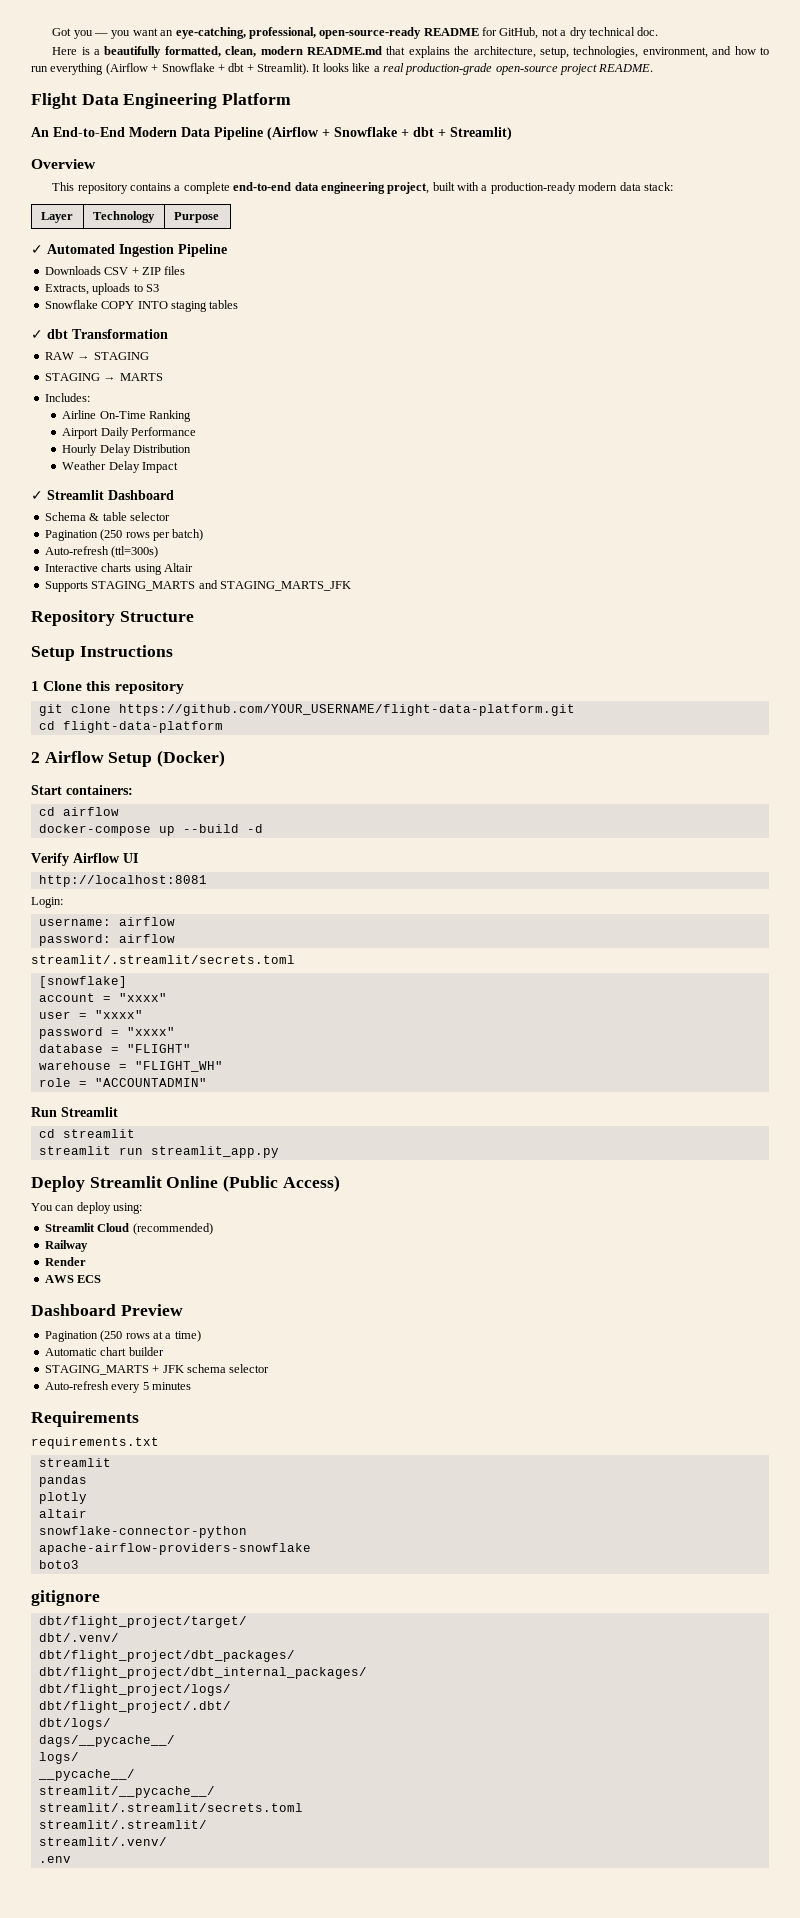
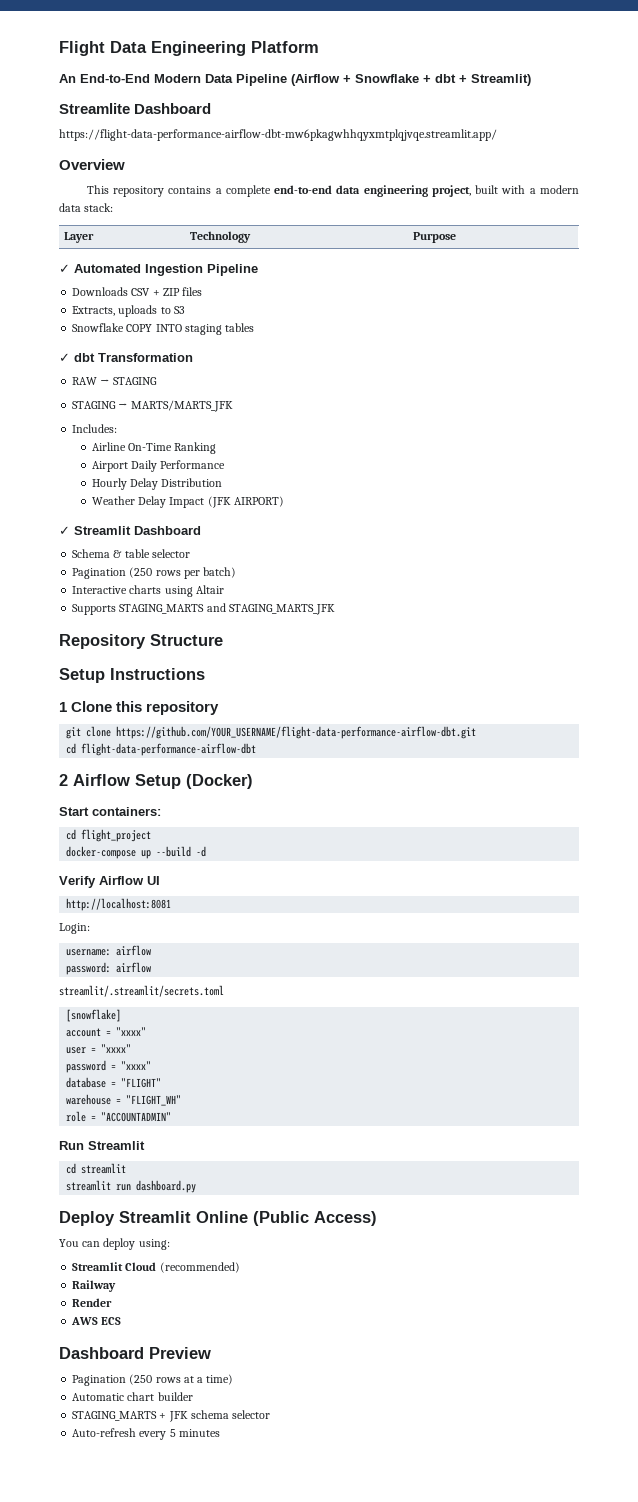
[52,27,659,39] [52,46,769,58] [31,63,654,75] Got you — you want an eye-catching, professional, open-source-ready README for GitHub, not a dry technical doc. // Here is a beautifully formatted, clean, modern README.md that explains the architecture, setup, technologies, environment, and how to run everything (Airflow + Snowflake + dbt + Streamlit). It looks like a real production-grade open-source project README. // -> (59, 48) none
(512, 133) none -> [59,103,212,114] [59,129,497,141] // Streamlite Dashboard // https://flight-data-performance-airflow-dbt-mw6pkagwhhqyxmtplqjvqe.streamlit.app/
[490,182,576,194] production-ready -> (536, 191) none
[119,373,163,381] MARTS -> [130,400,233,412] MARTS/MARTS_JFK
(178, 467) none -> [207,496,284,508] (JFK AIRPORT)
[44,546,159,558] // Auto-refresh (ttl=300s) -> (237, 572) none
[118,704,575,716] [38,721,223,733] https://github.com/YOUR_USERNAME/flight-data-platform.git // cd flight-data-platform -> [116,726,477,739] [66,743,257,756] https://github.com/YOUR_USERNAME/flight-data-performance-airflow-dbt.git // cd flight-data-performance-airflow-dbt
[62,807,119,816] airflow -> [81,829,152,842] flight_project
[150,1146,279,1158] streamlit_app.py -> [136,1180,197,1193] dashboard.py
[31,1411,139,1427] [31,1437,159,1449] [38,1458,111,1467] [38,1475,87,1487] [38,1492,87,1504] [38,1509,87,1518] [38,1526,247,1538] [38,1543,311,1555] [38,1560,79,1569] [31,1590,100,1606] [38,1616,247,1628] [38,1633,119,1642] [38,1650,295,1662] [38,1667,367,1679] [38,1684,231,1696] [38,1701,231,1713] [38,1718,111,1730] [38,1735,175,1747] [38,1752,79,1764] [37,1769,135,1781] [38,1786,215,1798] [38,1803,303,1812] [38,1820,207,1829] [38,1837,167,1846] [38,1856,71,1863] // Requirements // requirements.txt // streamlit // pandas // plotly // altair // snowflake-connector-python // apache-airflow-providers-snowflake // boto3 // gitignore // dbt/flight_project/target/ // dbt/.venv/ // dbt/flight_project/dbt_packages/ // dbt/flight_project/dbt_internal_packages/ // dbt/flight_project/logs/ // dbt/flight_project/.dbt/ // dbt/logs/ // dags/__pycache__/ // logs/ // __pycache__/ // streamlit/__pycache__/ // streamlit/.streamlit/secrets.toml // streamlit/.streamlit/ // streamlit/.venv/ // .env -> (220, 1433) none

